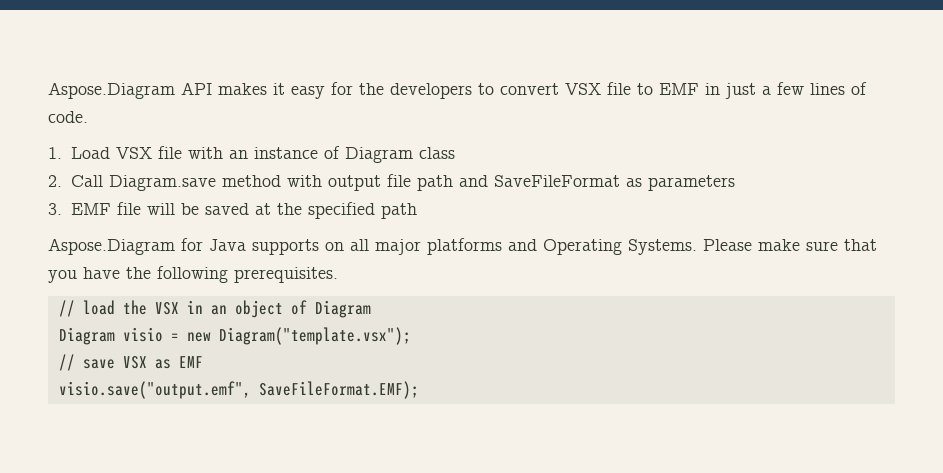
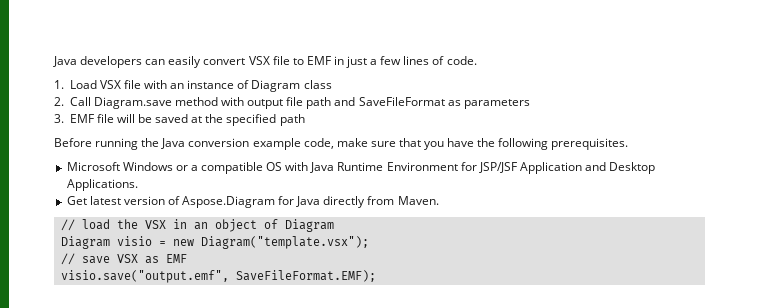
[48,82,494,99] Aspose.Diagram API makes it easy for the developers to -> [53,56,202,68] Java developers can easily
[48,238,752,255] Aspose.Diagram for Java supports on all major platforms and Operating Systems. Please -> [54,138,334,150] Before running the Java conversion example code,
(338, 275) none -> [66,162,656,174] [66,179,138,191] [66,196,439,208] // Microsoft Windows or a compatible OS with Java Runtime Environment for JSP/JSF Application and Desktop Applications. // Get latest version of Aspose.Diagram for Java directly from Maven.

